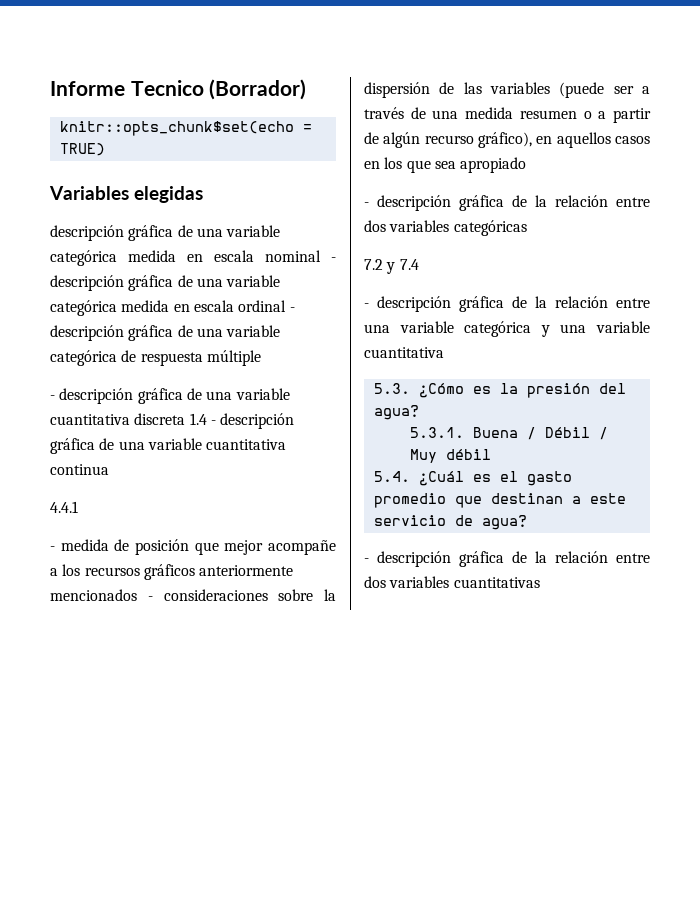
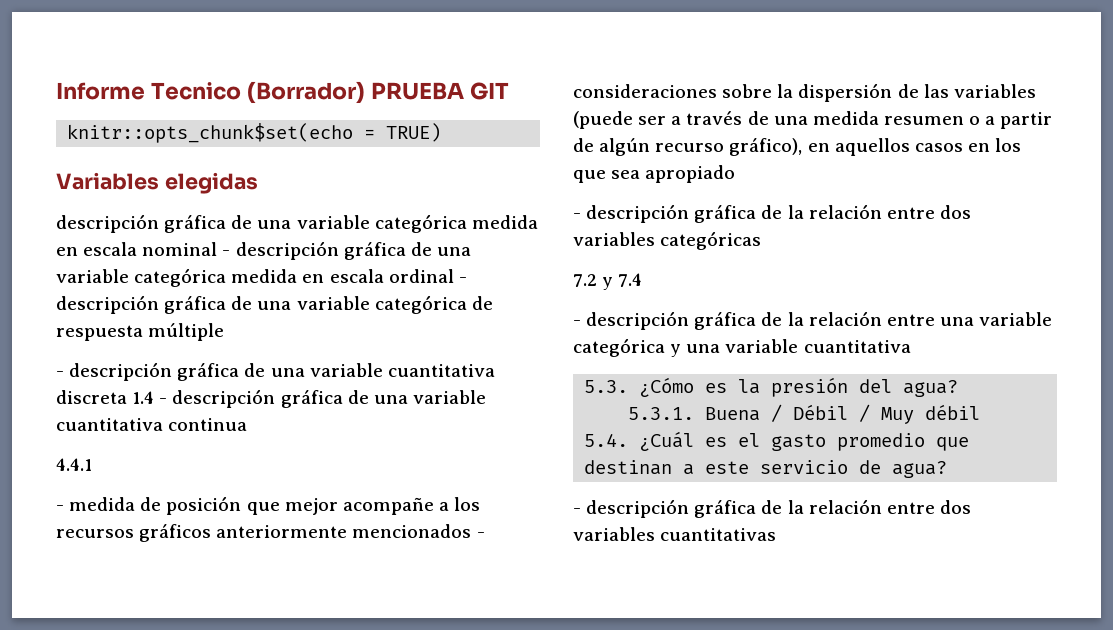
(307, 89) none -> [370,82,509,100] PRUEBA GIT

